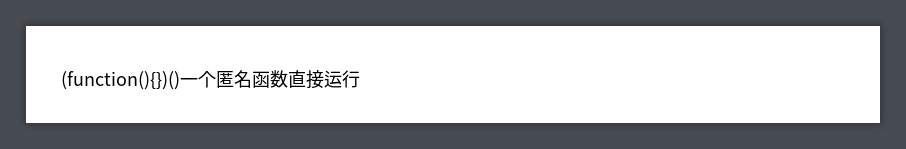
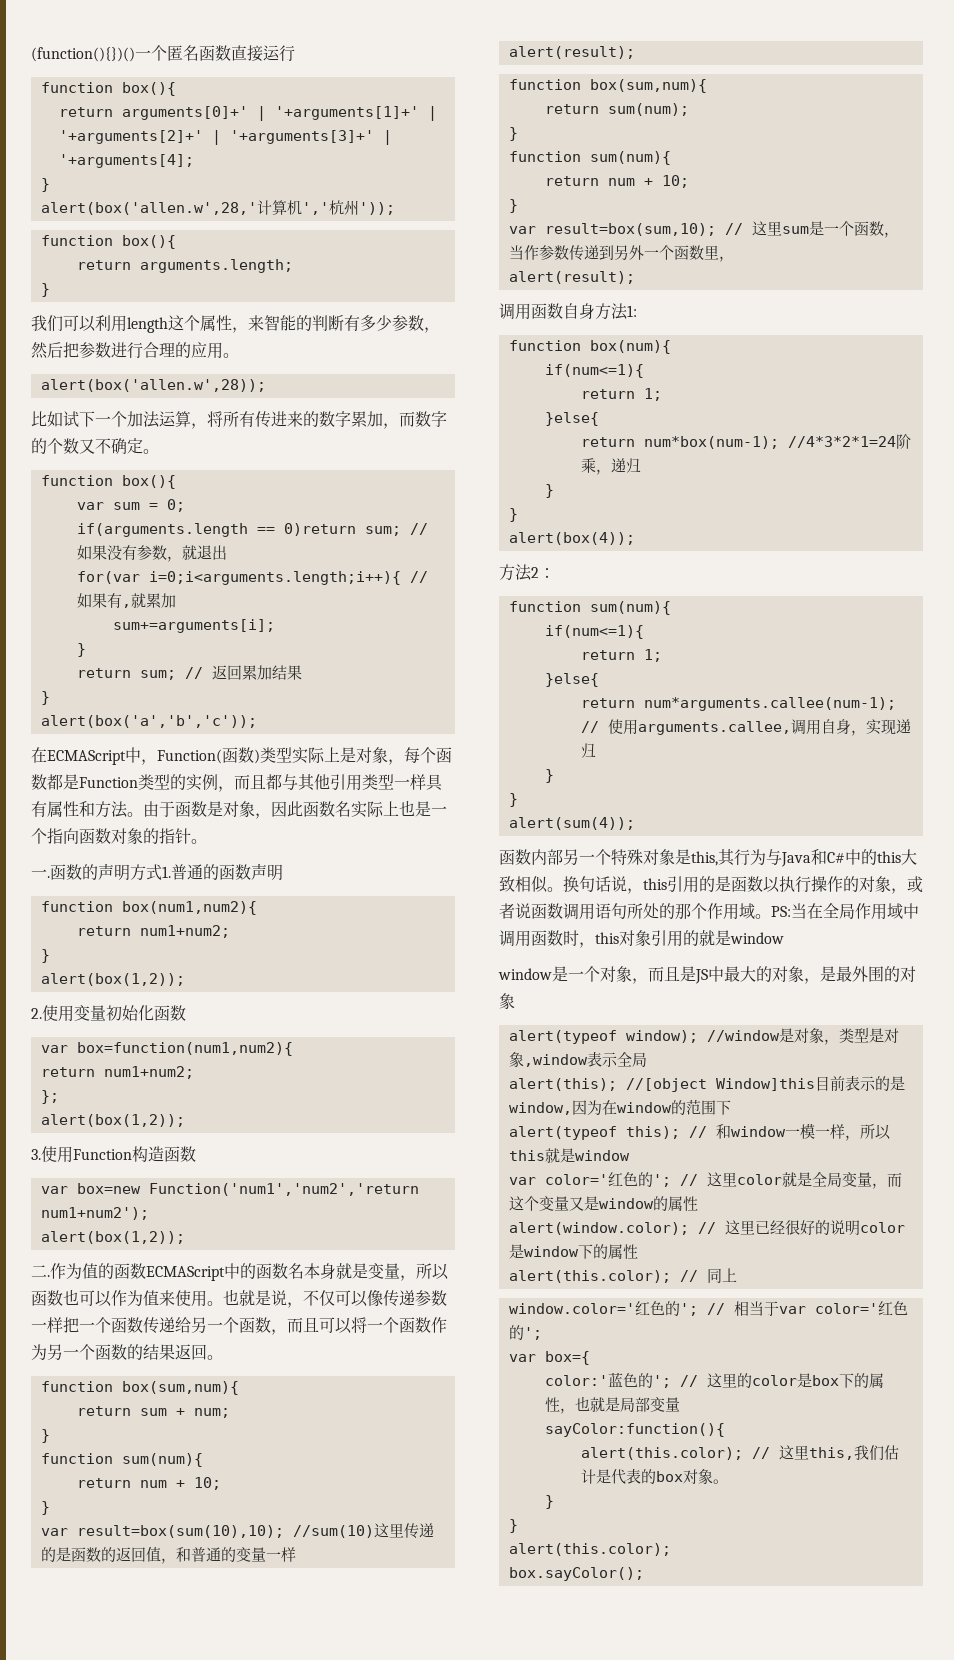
(360, 79) none -> [40,82,176,96] [58,106,437,121] [58,130,392,145] [58,154,194,168] [40,178,50,192] [40,200,395,215] [40,235,176,249] [76,259,293,273] [40,283,50,297] [31,315,440,333] [31,342,239,359] [40,379,266,392] [31,411,447,429] [31,438,159,454] [40,475,176,489] [76,499,185,512] [76,523,428,537] [76,545,227,562] [76,571,428,585] [76,593,176,608] [112,619,275,633] [76,643,86,657] [76,665,302,680] [40,691,50,705] [40,715,257,728] [31,747,452,765] [31,774,443,792] [31,800,447,819] [31,828,207,844] [31,863,283,881] [40,901,257,915] [76,925,230,938] [40,949,50,963] [40,973,185,986] [31,1005,186,1022] [40,1042,293,1056] [40,1066,194,1079] [40,1090,59,1104] [40,1114,185,1127] [31,1146,196,1163] [40,1183,419,1196] [40,1207,149,1220] [40,1231,185,1244] [31,1263,449,1281] [31,1289,447,1308] [31,1317,447,1335] [31,1344,223,1360] [40,1381,239,1395] [76,1406,230,1418] [40,1429,50,1443] [40,1453,203,1467] [76,1477,221,1490] [40,1501,50,1515] [40,1523,434,1539] [40,1546,296,1564] [508,46,635,59] [508,79,707,93] [544,103,689,116] [508,127,518,141] [508,151,671,165] [544,175,689,188] [508,199,518,213] [508,221,899,238] [508,245,734,262] [508,271,635,284] [499,303,637,320] [508,340,671,354] [544,364,644,378] [580,388,662,401] [544,412,599,426] [580,434,911,449] [580,458,641,475] [544,484,554,498] [508,508,518,522] [508,532,635,545] [499,564,555,581] [508,601,671,615] [544,625,644,639] [580,649,662,662] [544,673,599,687] [580,697,896,711] [580,719,911,736] [580,743,596,758] [544,769,554,783] [508,793,518,807] [508,817,635,830] [499,849,917,867] [499,876,923,894] [499,903,919,920] [499,930,784,948] [498,966,916,984] [499,993,515,1009] [508,1027,899,1045] [508,1051,647,1067] [508,1075,905,1092] [508,1099,731,1115] [508,1123,891,1141] [508,1148,630,1163] [508,1172,902,1189] [508,1196,698,1211] [508,1220,905,1236] [508,1244,638,1259] [508,1268,737,1283] [508,1301,908,1316] [508,1325,542,1340] [508,1351,590,1365] [544,1372,884,1388] [544,1396,680,1414] [544,1423,725,1437] [580,1445,899,1461] [580,1468,728,1484] [544,1495,554,1509] [508,1519,518,1533] [508,1543,671,1556] [508,1567,644,1581] // function box(){ // return arguments[0]+' | '+arguments[1]+' | '+arguments[2]+' | '+arguments[3]+' | '+arguments[4]; // } // alert(box('allen.w',28,'计算机','杭州')); // function box(){ // return arguments.length; // } // 我们可以利用length这个属性，来智能的判断有多少参数，然后把参数进行合理的应用。 // alert(box('allen.w',28)); // 比如试下一个加法运算，将所有传进来的数字累加，而数字的个数又不确定。 // function box(){ // var sum = 0; // if(arguments.length == 0)return sum; // 如果没有参数，就退出 // for(var i=0;i<arguments.length;i++){ // 如果有,就累加 // sum+=arguments[i]; // } // return sum; // 返回累加结果 // } // alert(box('a','b','c')); // 在ECMAScript中，Function(函数)类型实际上是对象，每个函数都是Function类型的实例，而且都与其他引用类型一样具有属性和方法。由于函数是对象，因此函数名实际上也是一个指向函数对象的指针。 // 一.函数的声明方式1.普通的函数声明 // function box(num1,num2){ // return num1+num2; // } // alert(box(1,2)); // 2.使用变量初始化函数 // var box=function(num1,num2){ // return num1+num2; // }; // alert(box(1,2)); // 3.使用Function构造函数 // var box=new Function('num1','num2','return num1+num2'); // alert(box(1,2)); // 二.作为值的函数ECMAScript中的函数名本身就是变量，所以函数也可以作为值来使用。也就是说，不仅可以像传递参数一样把一个函数传递给另一个函数，而且可以将一个函数作为另一个函数的结果返回。 // function box(sum,num){ // return sum + num; // } // function sum(num){ // return num + 10; // } // var result=box(sum(10),10); //sum(10)这里传递的是函数的返回值，和普通的变量一样 // alert(result); // function box(sum,num){ // return sum(num); // } // function sum(num){ // return num + 10; // } // var result=box(sum,10); // 这里sum是一个函数，当作参数传递到另外一个函数里， // alert(result); // 调用函数自身方法1: // function box(num){ // if(num<=1){ // return 1; // }else{ // return num*box(num-1); //4*3*2*1=24阶乘，递归 // } // } // alert(box(4)); // 方法2： // function sum(num){ // if(num<=1){ // return 1; // }else{ // return num*arguments.callee(num-1); // 使用arguments.callee,调用自身，实现递归 // } // } // alert(sum(4)); // 函数内部另一个特殊对象是this,其行为与Java和C#中的this大致相似。换句话说，this引用的是函数以执行操作的对象，或者说函数调用语句所处的那个作用域。PS:当在全局作用域中调用函数时，this对象引用的就是window // window是一个对象，而且是JS中最大的对象，是最外围的对象 // alert(typeof window); //window是对象，类型是对象,window表示全局 // alert(this); //[object Window]this目前表示的是window,因为在window的范围下 // alert(typeof this); // 和window一模一样，所以this就是window // var color='红色的'; // 这里color就是全局变量，而这个变量又是window的属性 // alert(window.color); // 这里已经很好的说明color是window下的属性 // alert(this.color); // 同上 // window.color='红色的'; // 相当于var color='红色的'; // var box={ // color:'蓝色的'; // 这里的color是box下的属性，也就是局部变量 // sayColor:function(){ // alert(this.color); // 这里this,我们估计是代表的box对象。 // } // } // alert(this.color); // box.sayColor();

